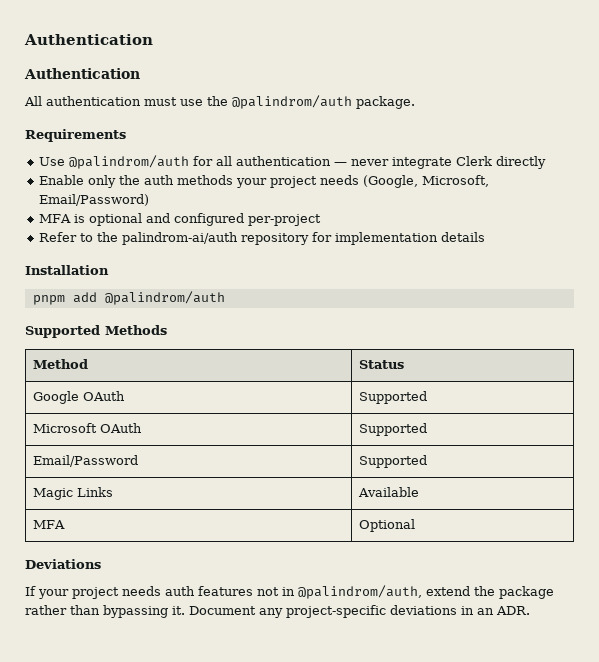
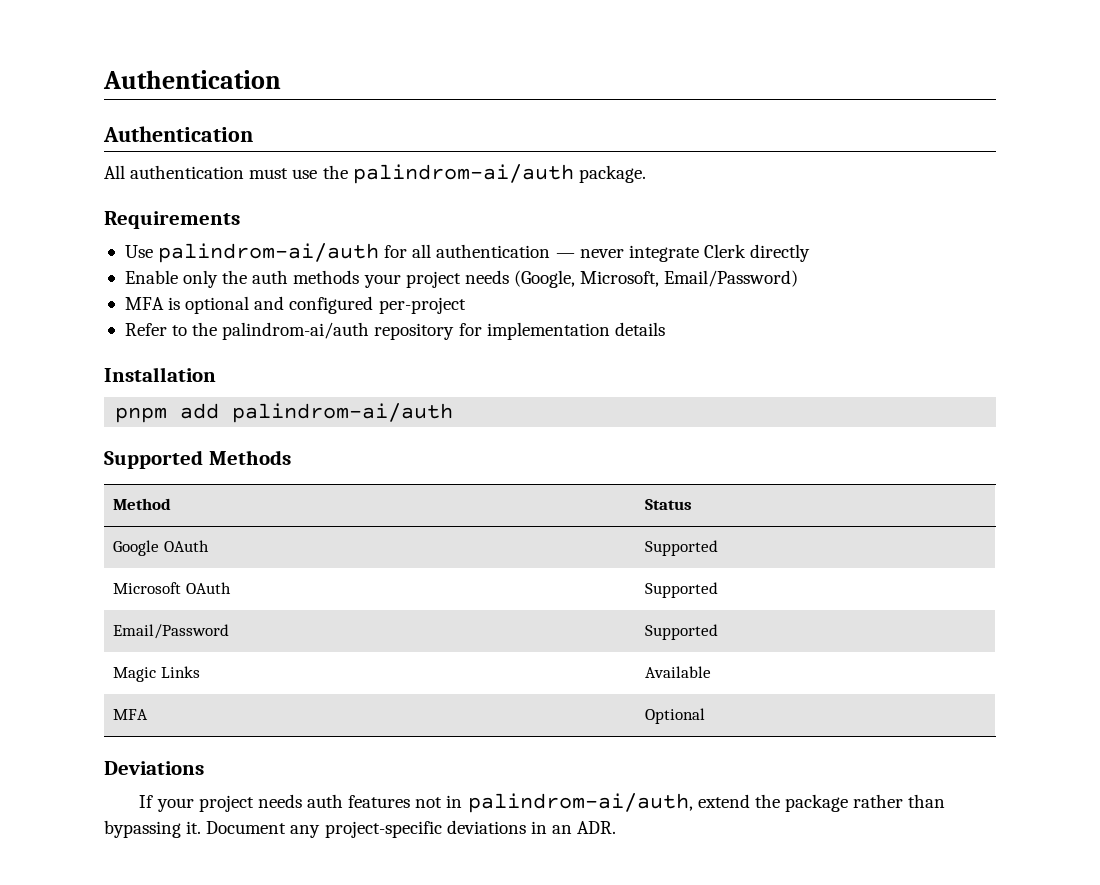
[232,95,352,109] @palindrom/auth -> [352,164,574,184] palindrom-ai/auth
[68,155,189,169] @palindrom/auth -> [158,243,380,263] palindrom-ai/auth
[104,291,225,305] @palindrom/auth -> [232,403,454,423] palindrom-ai/auth
[298,585,422,599] @palindrom/auth, -> [467,793,693,813] palindrom-ai/auth,

